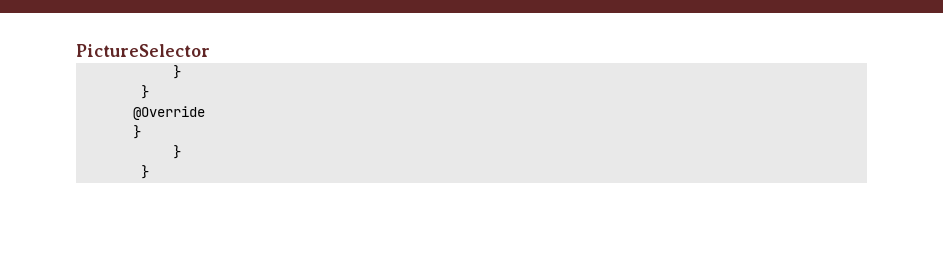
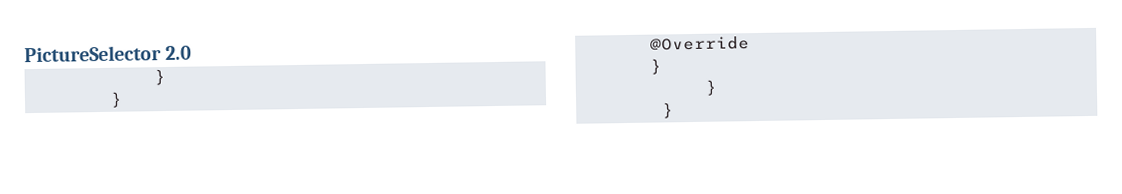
(210, 50) none -> [165,45,193,61] 2.0

